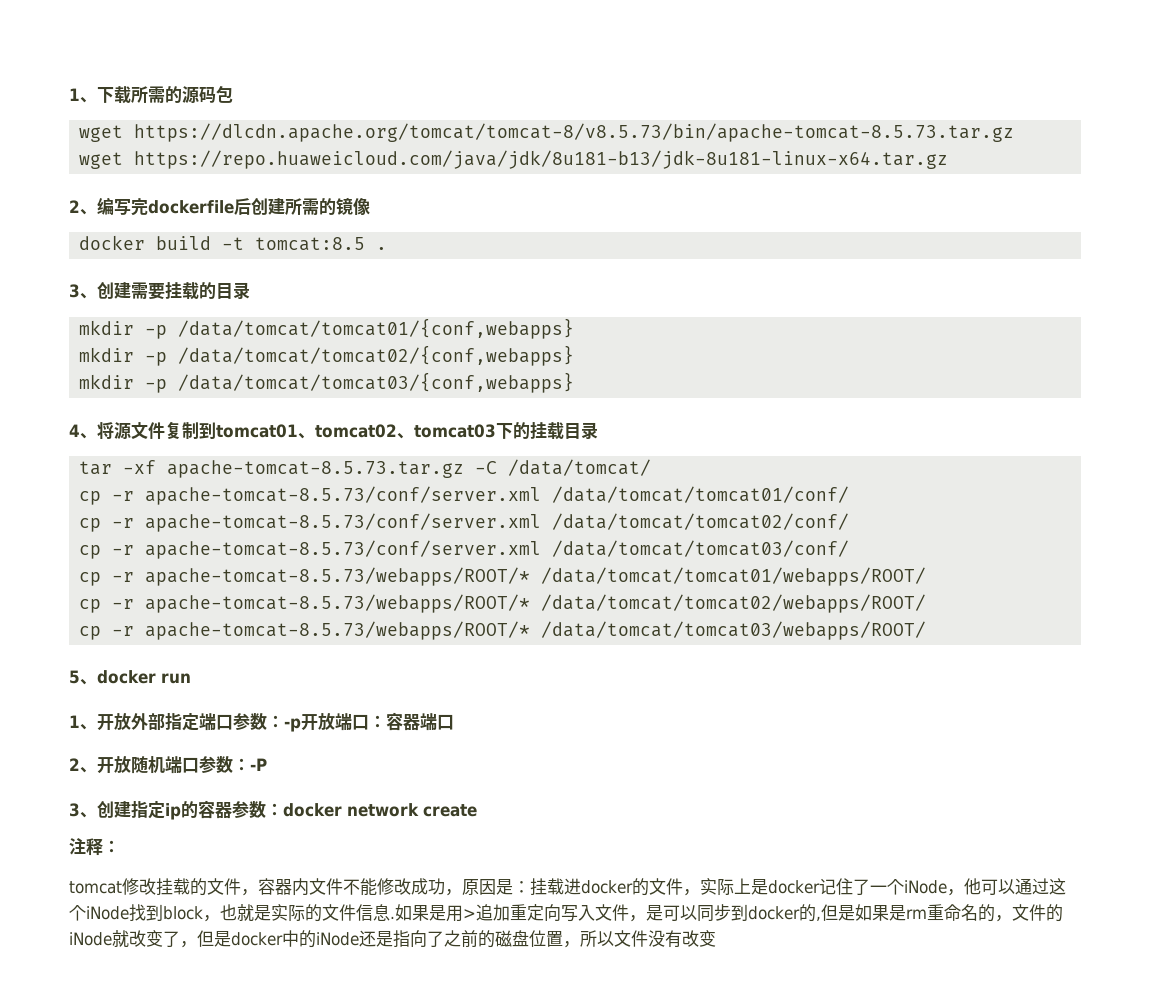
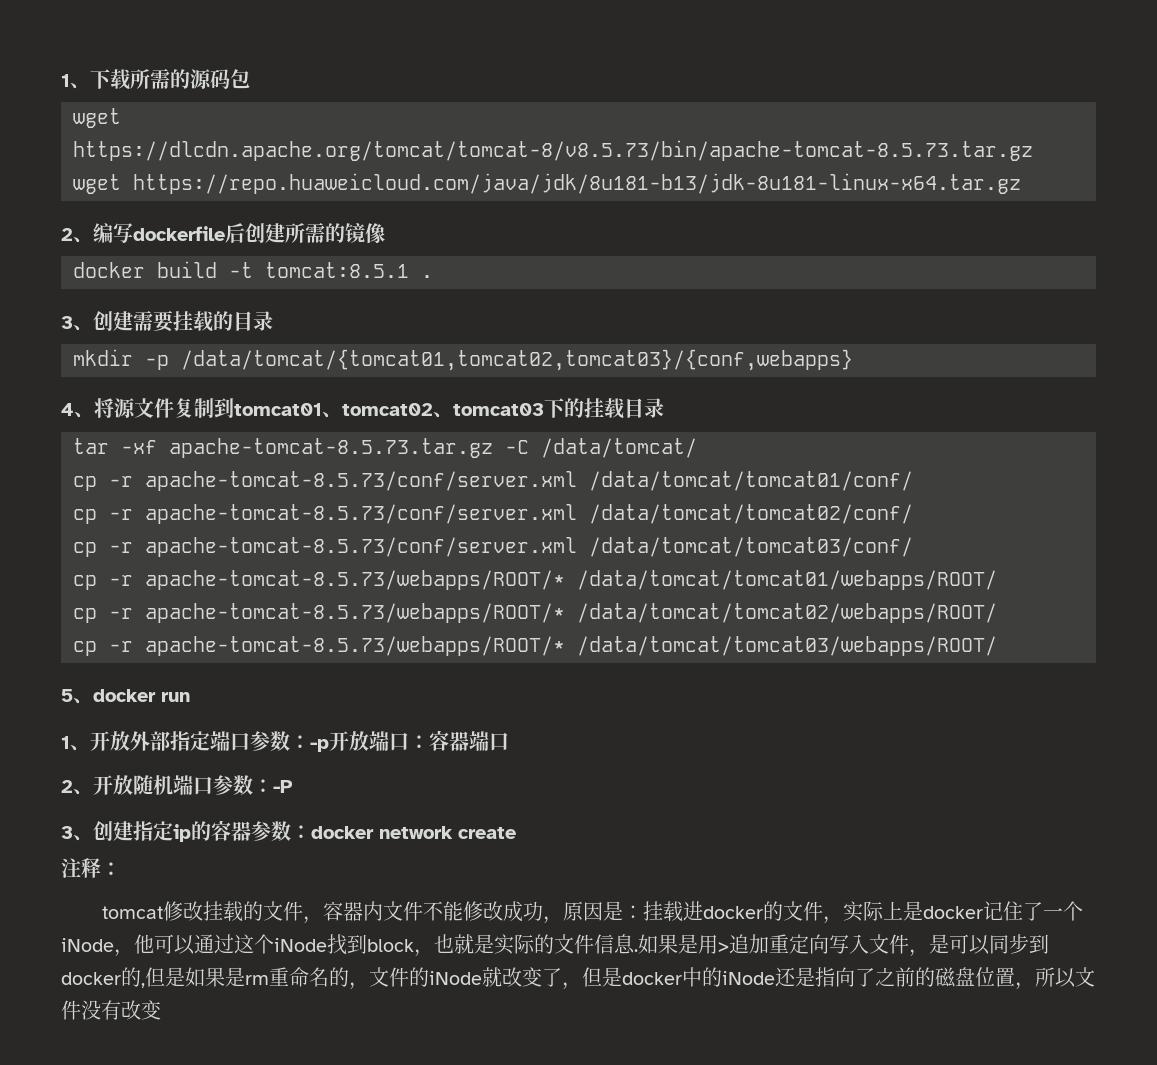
[131,198,148,216] 完 -> (133, 233) none
[255,237,366,251] tomcat:8.5 -> [265,262,409,278] tomcat:8.5.1
[178,318,575,339] [79,345,575,366] [79,372,575,393] /data/tomcat/tomcat01/{conf,webapps} // mkdir -p /data/tomcat/tomcat02/{conf,webapps} // mkdir -p /data/tomcat/tomcat03/{conf,webapps} -> [181,349,853,371] /data/tomcat/{tomcat01,tomcat02,tomcat03}/{conf,webapps}

